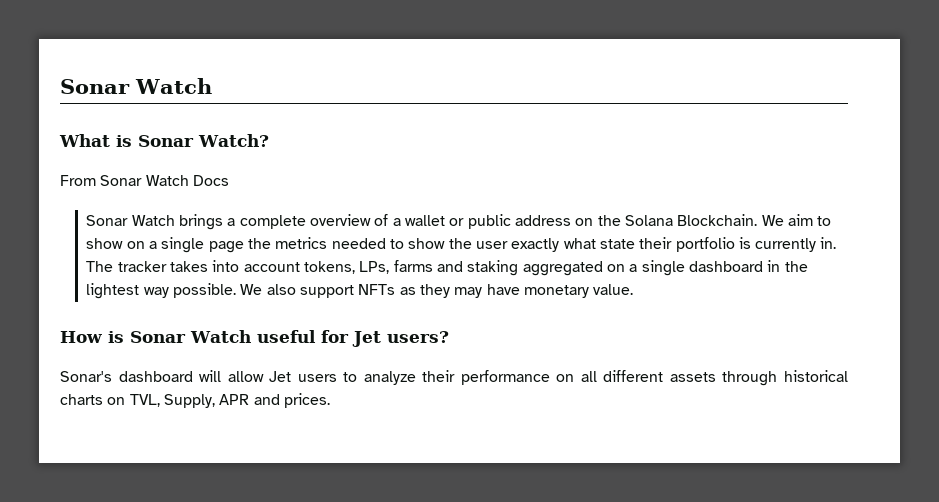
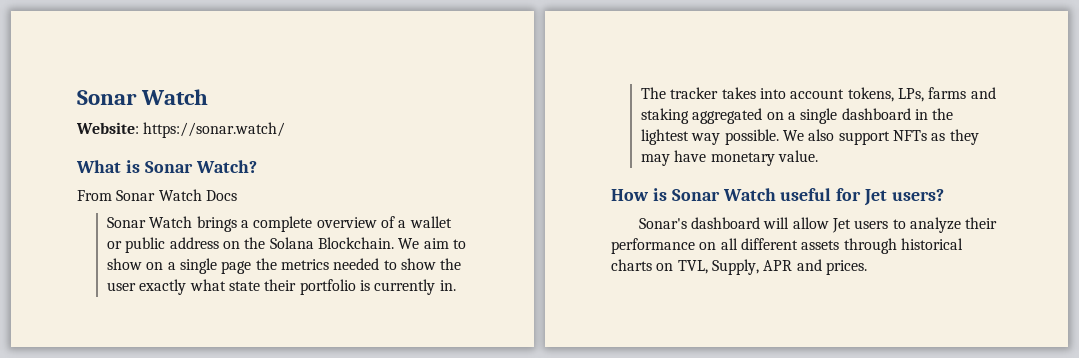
[60,78,212,94] Sonar Watch -> [77,89,209,105] [76,122,286,138] Sonar Watch // Website: https://sonar.watch/

